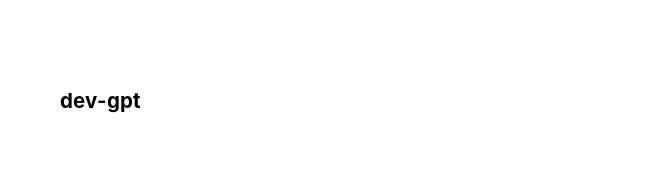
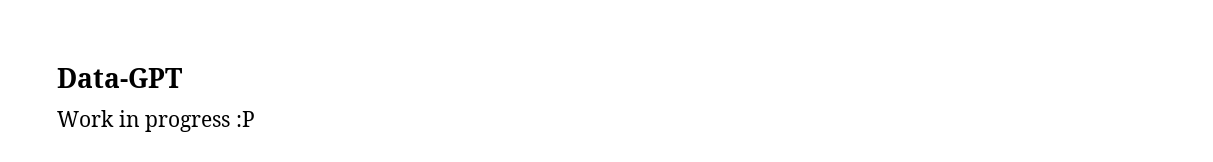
[60,93,141,113] dev-gpt -> [57,68,183,88] [57,110,256,132] Data-GPT // Work in progress :P

